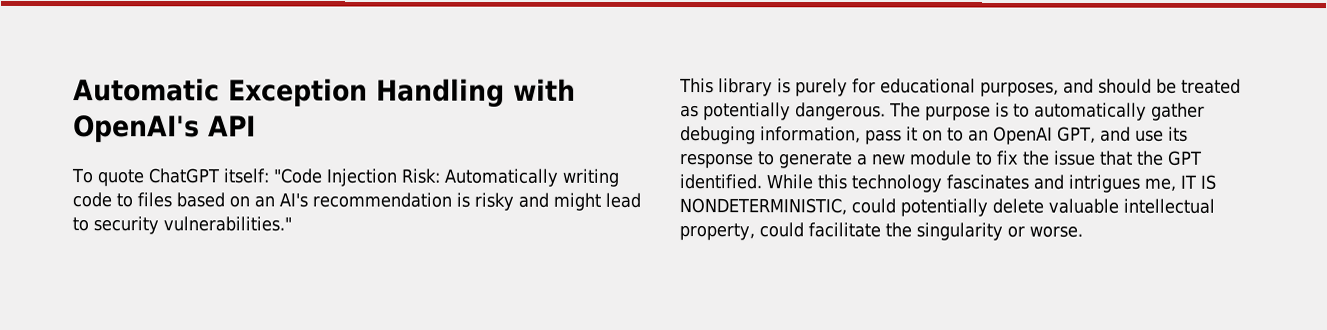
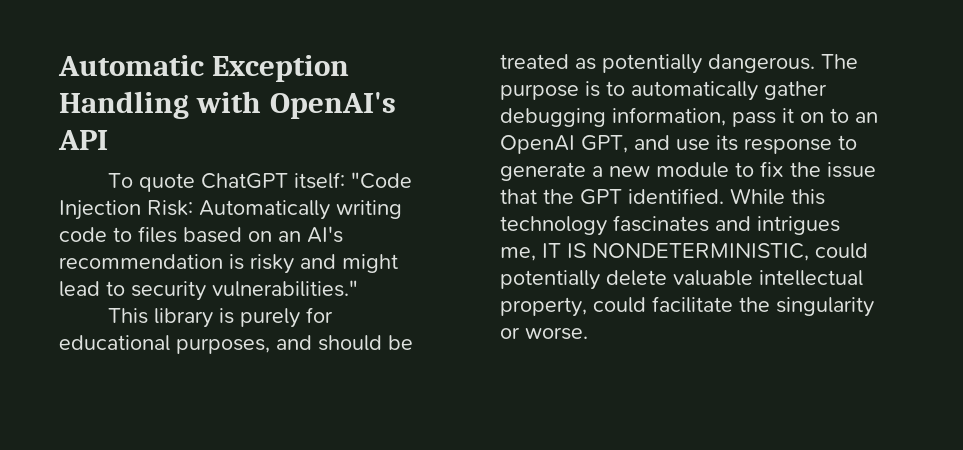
[680,126,756,145] debuging -> [500,108,606,127] debugging

